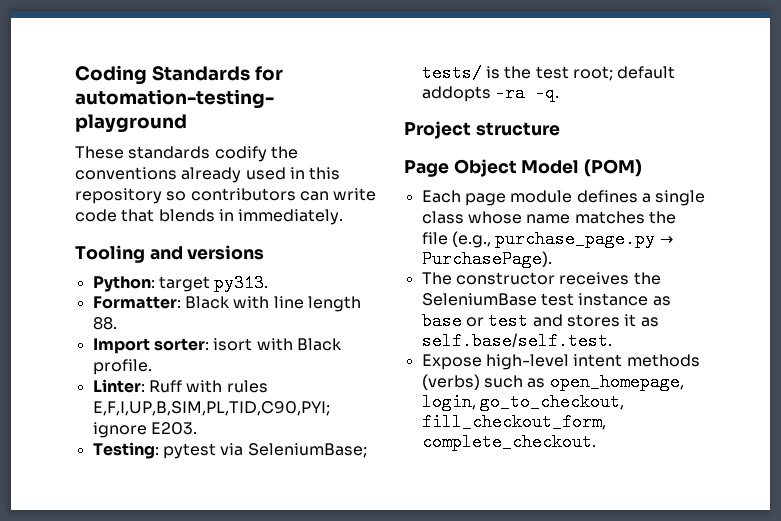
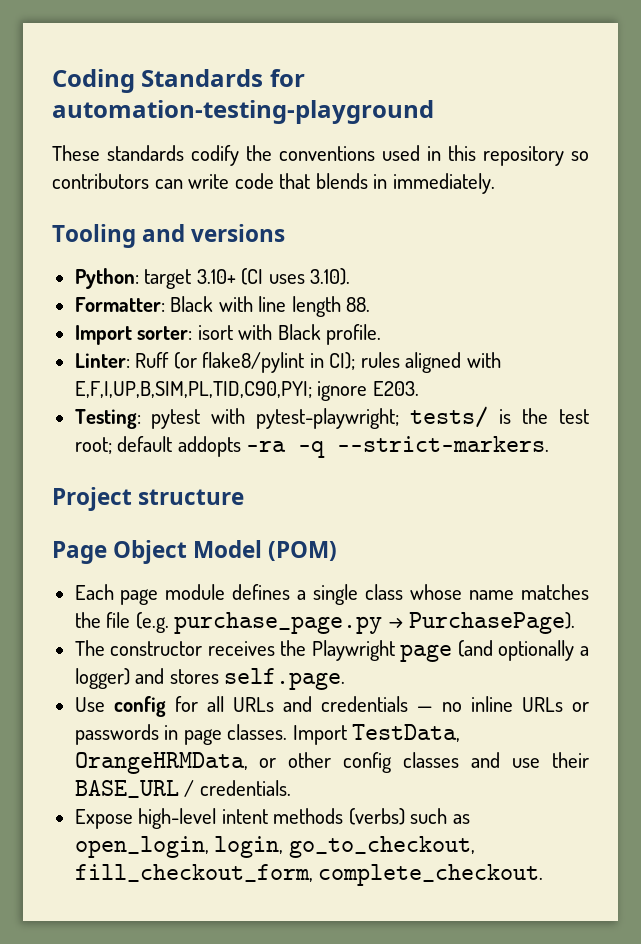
[181,167,242,183] already -> (375, 153) none
[214,274,269,292] py313. -> [196,268,351,285] 3.10+ (CI uses 3.10).
[186,380,268,393] with rules -> [173,352,501,373] (or flake8/pylint in CI); rules aligned with
[220,443,367,458] via SeleniumBase; -> [211,408,400,429] with pytest-playwright;
[534,84,559,102] -q. -> [298,436,550,458] -q --strict-markers.
[451,231,491,248] (e.g., -> [135,612,169,633] (e.g.
[421,293,671,306] [421,312,659,330] [421,332,612,350] SeleniumBase test instance as base or test and stores it as self.base/self.test. -> [311,640,590,662] [74,668,346,690] [74,696,589,717] [74,724,461,745] [74,752,589,774] [74,780,291,798] Playwright page (and optionally a logger) and stores self.page. // Use config for all URLs and credentials — no inline URLs or passwords in page classes. Import TestData, OrangeHRMData, or other config classes and use their BASE_URL / credentials.
[549,373,684,391] open_homepage, -> [74,836,209,858] open_login,

